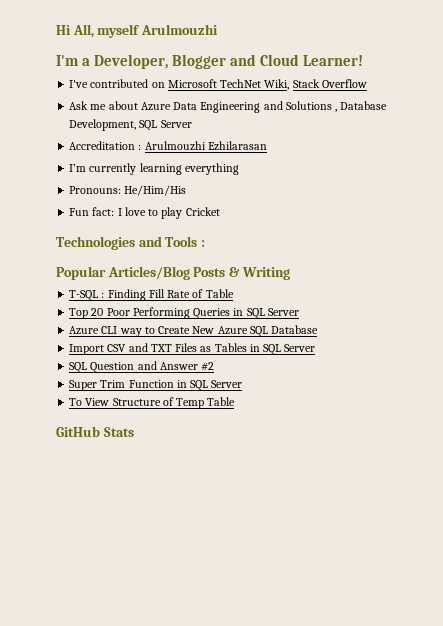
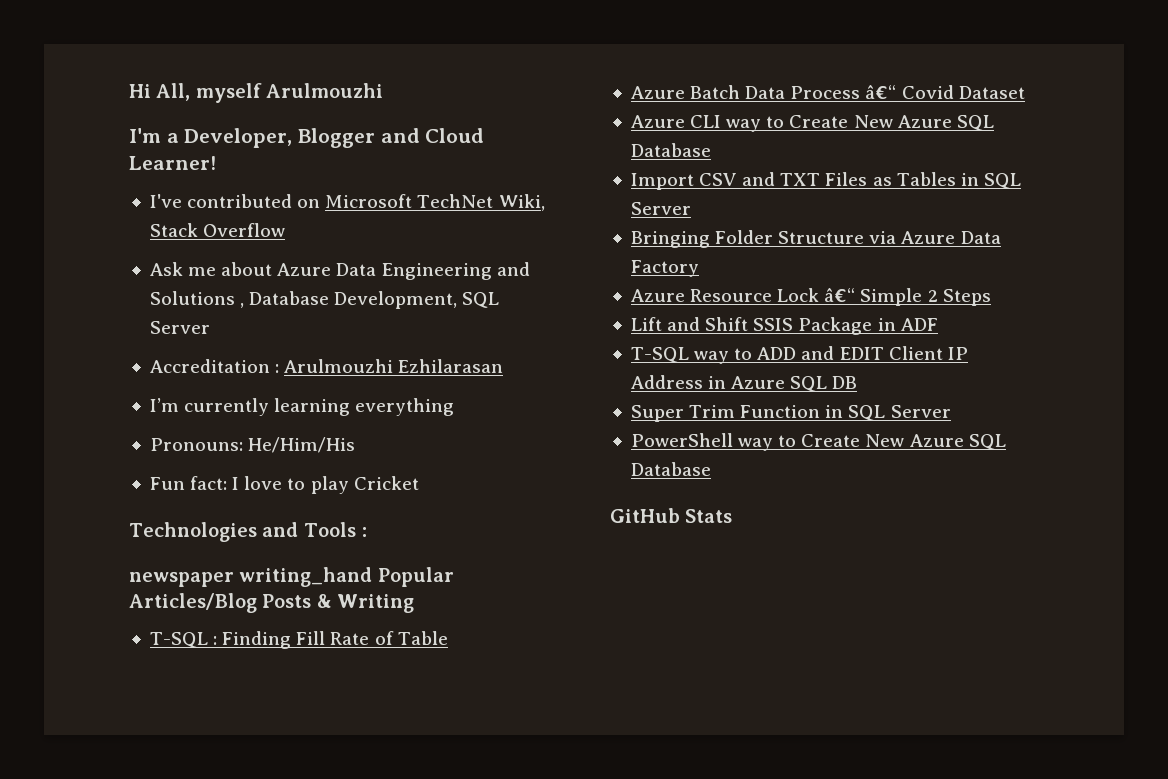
(205, 243) none -> [129,567,373,587] newspaper writing_hand
[69,307,299,319] Top 20 Poor Performing Queries in SQL Server -> [630,85,1025,99] Azure Batch Data Process â€“ Covid Dataset
[69,361,215,373] SQL Question and Answer #2 -> [630,230,1001,248] [630,260,699,277] [630,288,991,306] [630,317,938,335] [630,346,968,364] [630,375,858,392] Bringing Folder Structure via Azure Data Factory // Azure Resource Lock â€“ Simple 2 Steps // Lift and Shift SSIS Package in ADF // T-SQL way to ADD and EDIT Client IP Address in Azure SQL DB
[69,397,236,409] To View Structure of Temp Table -> [630,433,1006,451] [630,462,711,476] PowerShell way to Create New Azure SQL Database

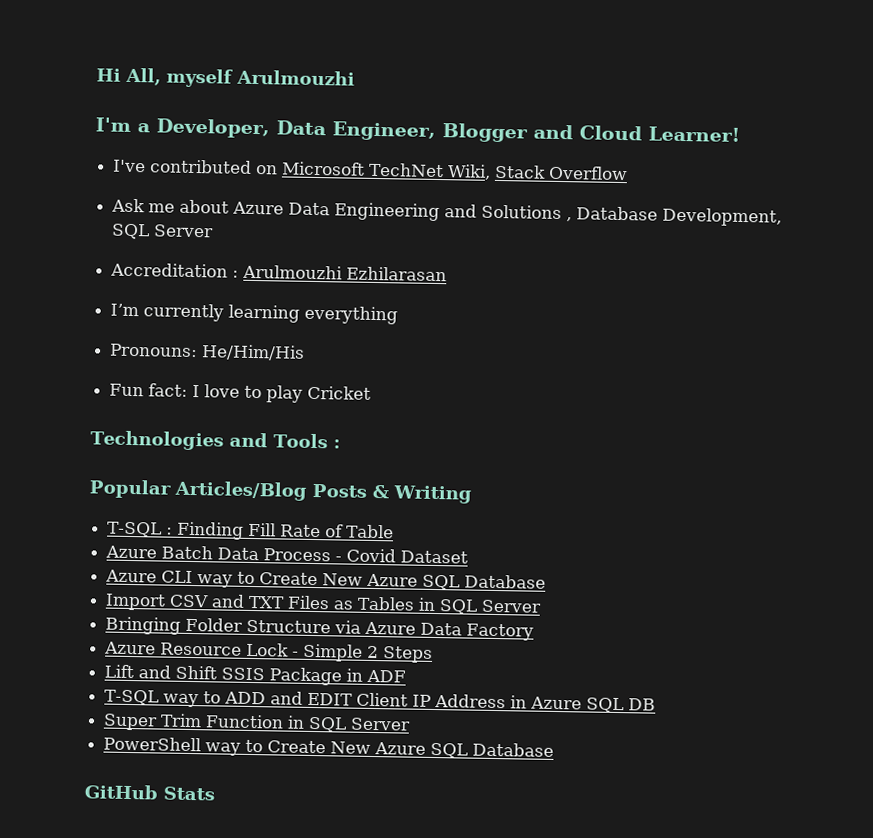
(293, 138) none -> [275,120,436,141] Data Engineer,
[129,567,373,587] newspaper writing_hand -> (341, 444) none
[865,85,897,99] â€“ -> [335,556,343,562] -
[824,288,856,302] â€“ -> [292,651,300,657] -

